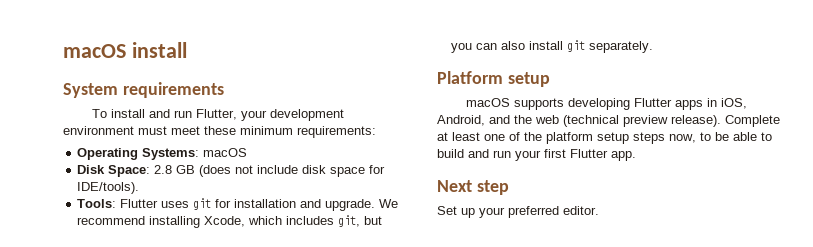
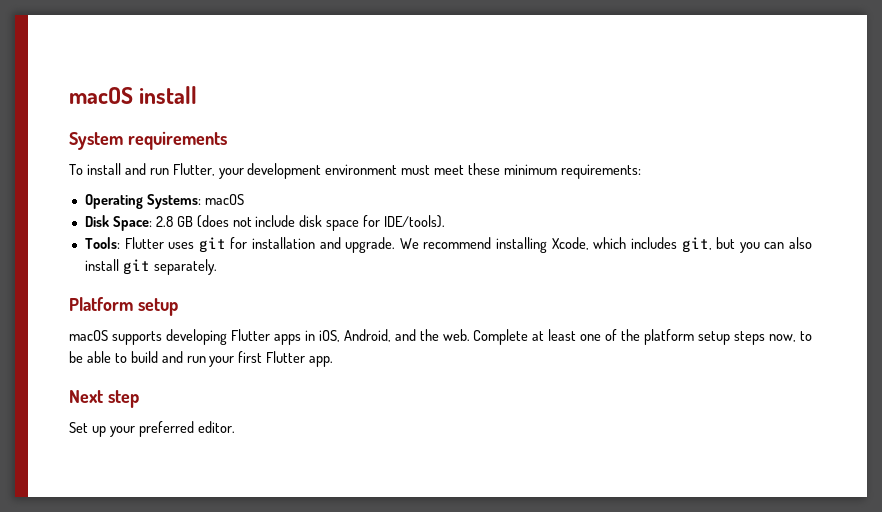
[535,115,721,127] web (technical preview release). -> [442,329,470,341] web.

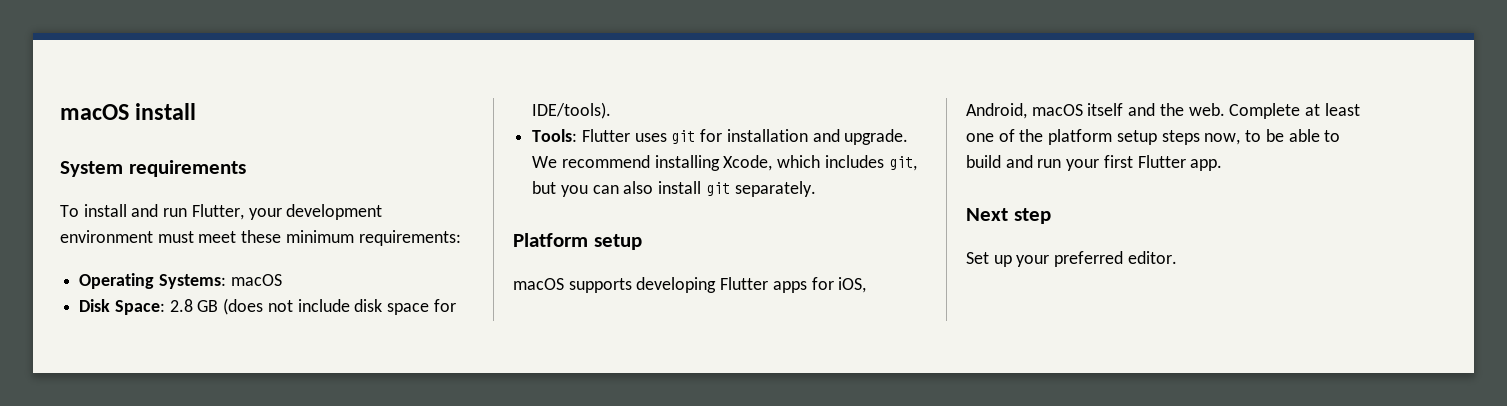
[304,330,315,341] in -> [811,277,834,290] for
(391, 335) none -> [1031,103,1124,116] macOS itself

